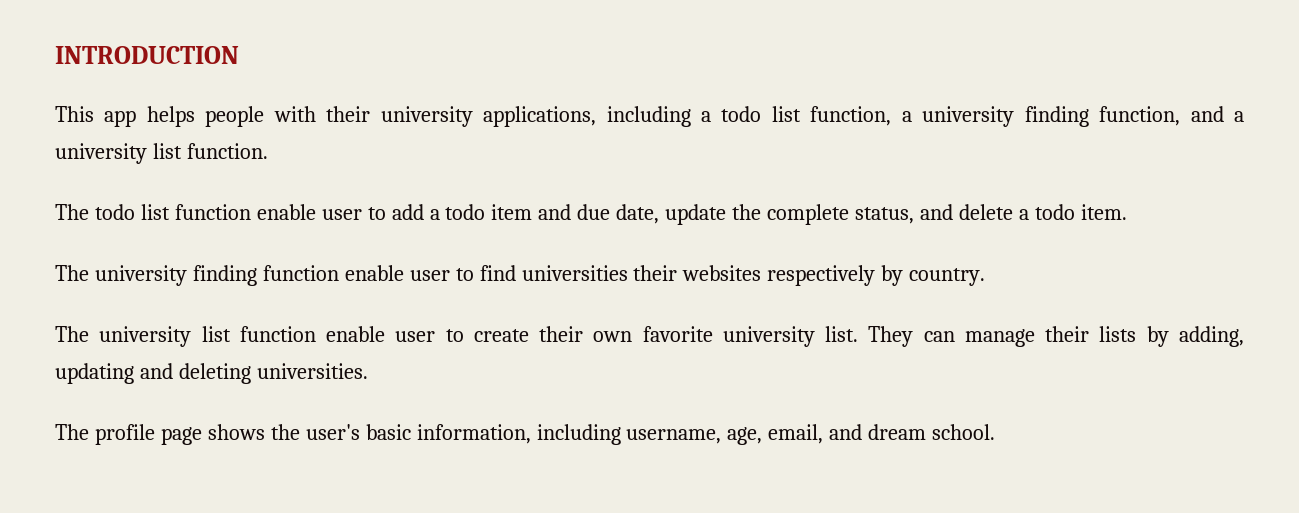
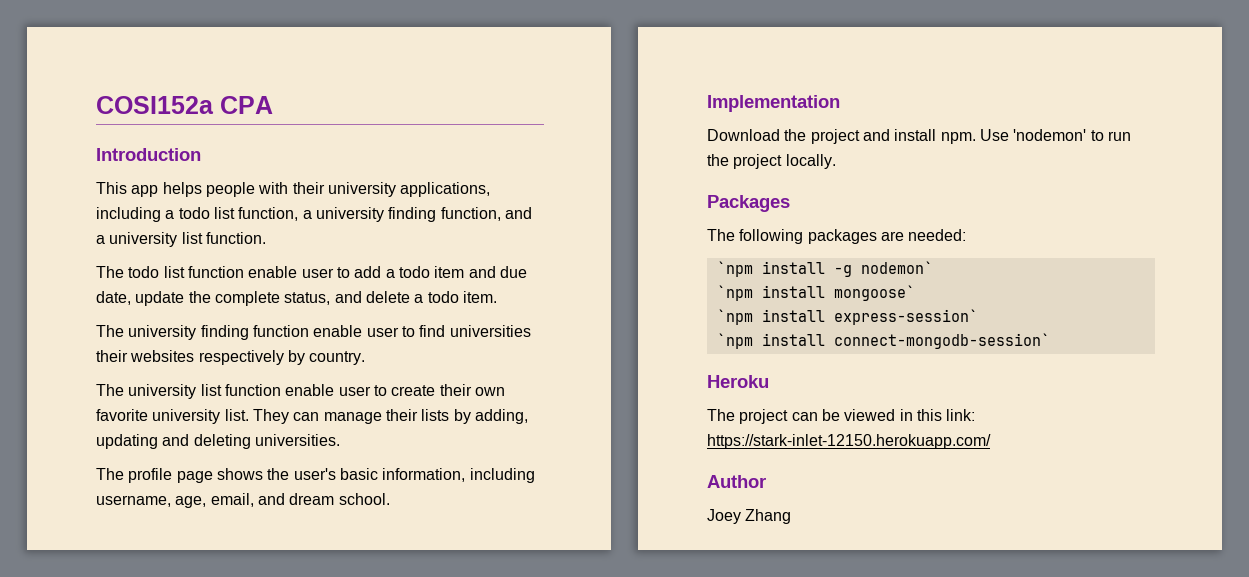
[55,46,239,64] INTRODUCTION -> [96,96,273,114] [96,148,201,161] COSI152a CPA // Introduction
(996, 432) none -> [707,95,840,112] [707,129,1131,144] [707,154,836,169] [707,195,790,212] [707,229,967,244] [716,261,933,277] [716,285,915,301] [716,309,978,325] [716,333,1050,349] [707,375,769,388] [707,409,976,424] [707,434,991,449] [707,475,766,488] [707,509,792,524] // Implementation // Download the project and install npm. Use 'nodemon' to run the project locally. // Packages // The following packages are needed: // `npm install -g nodemon` // `npm install mongoose` // `npm install express-session` // `npm install connect-mongodb-session` // Heroku // The project can be viewed in this link: https://stark-inlet-12150.herokuapp.com/ // Author // Joey Zhang

